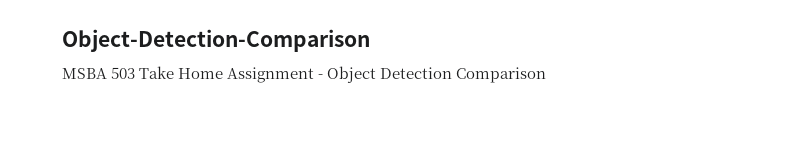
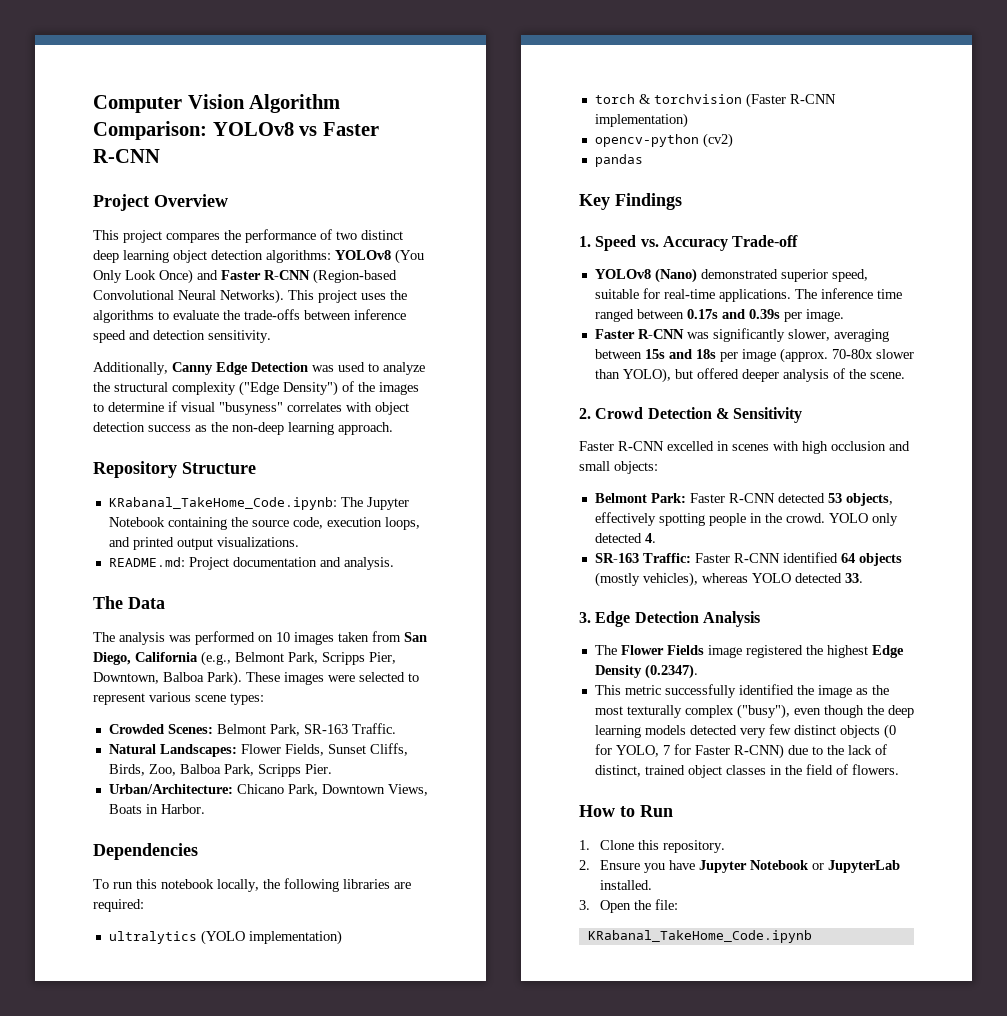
[62,29,370,52] [62,66,547,83] Object-Detection-Comparison // MSBA 503 Take Home Assignment - Object Detection Comparison -> [93,94,341,113] [93,121,379,140] [93,149,160,163] [93,194,228,211] [93,229,403,243] [93,249,424,264] [93,269,397,284] [93,289,407,304] [93,309,406,323] [93,330,271,343] [93,362,425,375] [93,381,419,396] [93,401,409,415] [93,422,393,435] [93,461,256,478] [108,497,409,510] [108,517,420,530] [108,537,299,550] [108,557,394,570] [93,596,165,609] [93,631,427,645] [93,651,396,666] [93,671,419,686] [93,692,264,705] [108,723,396,736] [108,743,408,757] [108,764,332,777] [108,784,428,796] [108,804,205,814] [93,843,198,860] [93,878,411,892] [93,899,144,912] [108,930,342,945] [594,93,836,108] [594,113,688,128] [594,133,733,148] [594,154,643,167] [579,193,682,210] [579,235,799,251] [594,268,868,283] [594,288,902,302] [594,309,844,322] [594,328,889,342] [594,348,914,363] [594,368,905,383] [579,407,803,423] [579,441,910,454] [579,461,658,474] [594,493,893,506] [594,512,898,526] [594,533,656,543] [594,552,902,566] [594,572,863,587] [579,611,760,627] [594,645,904,658] [594,664,698,679] [594,684,889,698] [594,704,914,719] [594,724,896,739] [594,744,887,759] [594,764,899,778] [579,805,673,817] [579,840,726,853] [579,860,901,873] [600,880,653,890] [579,899,679,913] [587,930,812,943] Computer Vision Algorithm Comparison: YOLOv8 vs Faster R-CNN // Project Overview // This project compares the performance of two distinct deep learning object detection algorithms: YOLOv8 (You Only Look Once) and Faster R-CNN (Region-based Convolutional Neural Networks). This project uses the algorithms to evaluate the trade-offs between inference speed and detection sensitivity. // Additionally, Canny Edge Detection was used to analyze the structural complexity ("Edge Density") of the images to determine if visual "busyness" correlates with object detection success as the non-deep learning approach. // Repository Structure // KRabanal_TakeHome_Code.ipynb: The Jupyter Notebook containing the source code, execution loops, and printed output visualizations. // README.md: Project documentation and analysis. // The Data // The analysis was performed on 10 images taken from San Diego, California (e.g., Belmont Park, Scripps Pier, Downtown, Balboa Park). These images were selected to represent various scene types: // Crowded Scenes: Belmont Park, SR-163 Traffic. // Natural Landscapes: Flower Fields, Sunset Cliffs, Birds, Zoo, Balboa Park, Scripps Pier. // Urban/Architecture: Chicano Park, Downtown Views, Boats in Harbor. // Dependencies // To run this notebook locally, the following libraries are required: // ultralytics (YOLO implementation) // torch & torchvision (Faster R-CNN implementation) // opencv-python (cv2) // pandas // Key Findings // 1. Speed vs. Accuracy Trade-off // YOLOv8 (Nano) demonstrated superior speed, suitable for real-time applications. The inference time ranged between 0.17s and 0.39s per image. // Faster R-CNN was significantly slower, averaging between 15s and 18s per image (approx. 70-80x slower than YOLO), but offered deeper analysis of the scene. // 2. Crowd Detection & Sensitivity // Faster R-CNN excelled in scenes with high occlusion and small objects: // Belmont Park: Faster R-CNN detected 53 objects, effectively spotting people in the crowd. YOLO only detected 4. // SR-163 Traffic: Faster R-CNN identified 64 objects (mostly vehicles), whereas YOLO detected 33. // 3. Edge Detection Analysis // The Flower Fields image registered the highest Edge Density (0.2347). // This metric successfully identified the image as the most texturally complex ("busy"), even though the deep learning models detected very few distinct objects (0 for YOLO, 7 for Faster R-CNN) due to the lack of distinct, trained object classes in the field of flowers. // How to Run // 1. Clone this repository. // 2. Ensure you have Jupyter Notebook or JupyterLab installed. // 3. Open the file: // KRabanal_TakeHome_Code.ipynb

